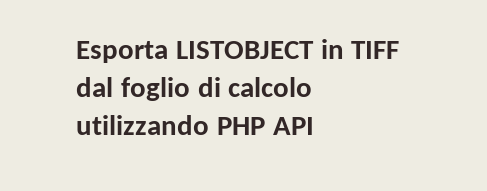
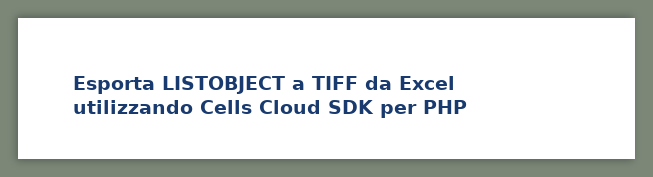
[320,39,400,59] [76,77,313,101] [76,115,314,135] in TIFF dal foglio di calcolo utilizzando PHP API -> [292,76,455,90] [73,100,467,118] a TIFF da Excel utilizzando Cells Cloud SDK per PHP

